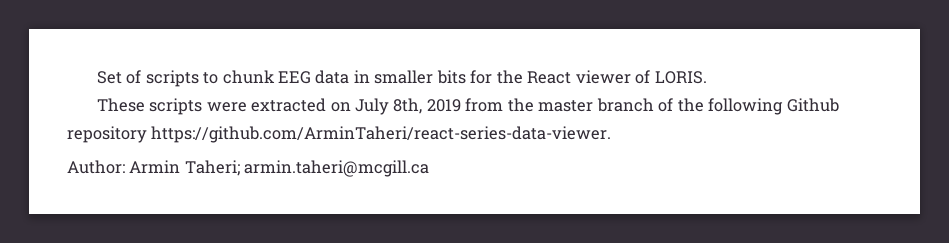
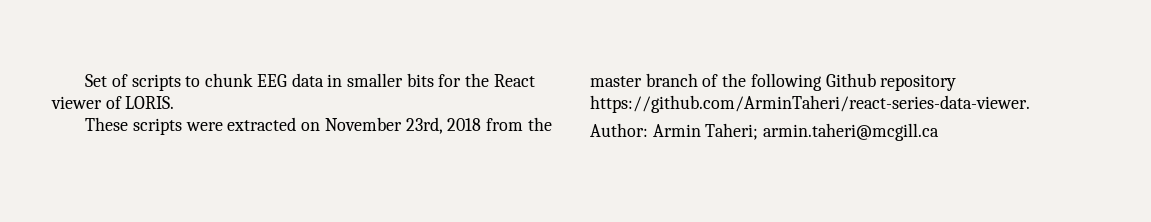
[354,98,461,115] July 8th, 2019 -> [324,117,482,134] November 23rd, 2018

